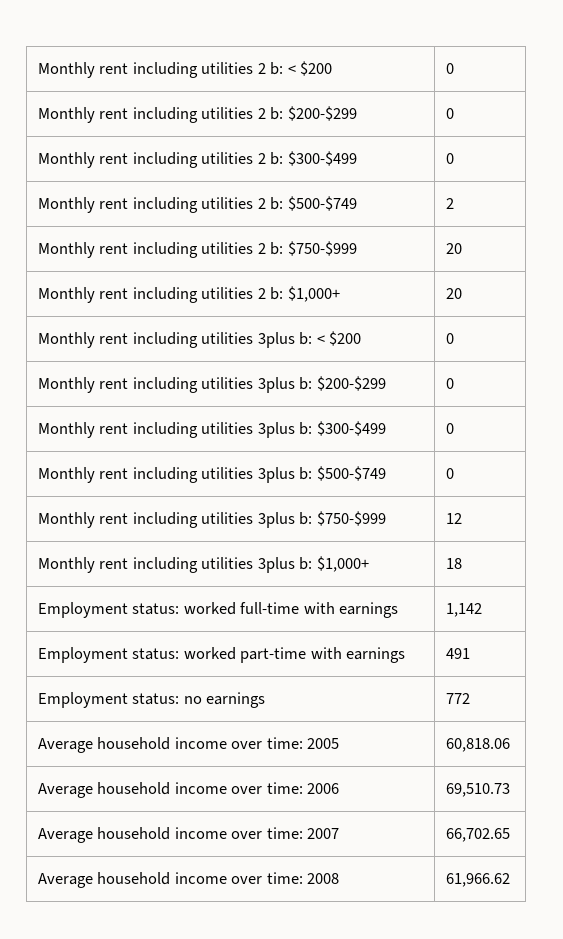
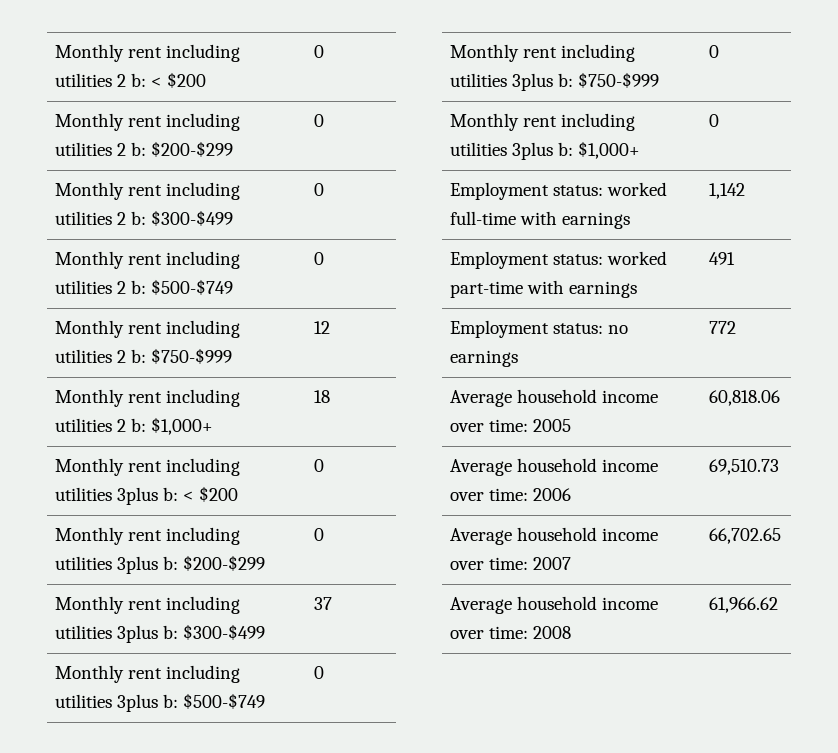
[445,198,454,209] 2 -> [313,252,324,265] 0
[445,243,462,254] 20 -> [313,321,330,334] 12
[445,288,462,299] 20 -> [313,390,330,403] 18
[445,423,454,434] 0 -> [313,597,332,610] 37
[445,513,462,524] 12 -> [708,45,719,58] 0
[445,558,462,569] 18 -> [708,114,719,127] 0

